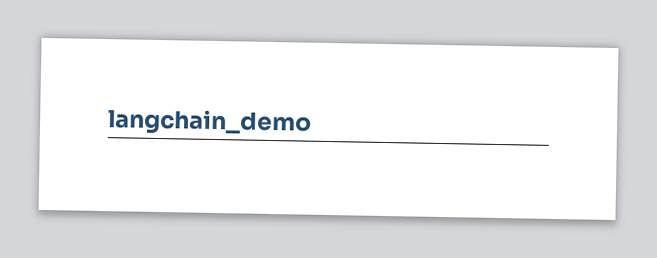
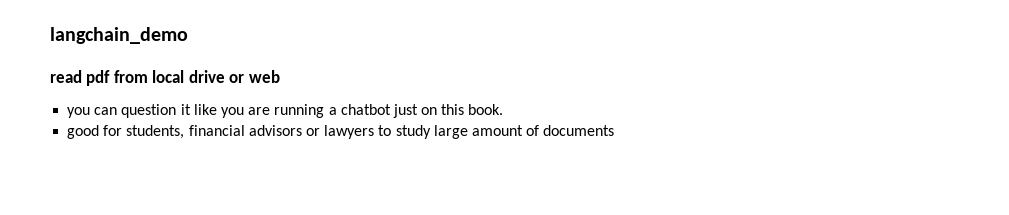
(312, 122) none -> [50,70,280,86] [67,104,504,118] [67,125,615,139] // read pdf from local drive or web // you can question it like you are running a chatbot just on this book. // good for students, financial advisors or lawyers to study large amount of documents

